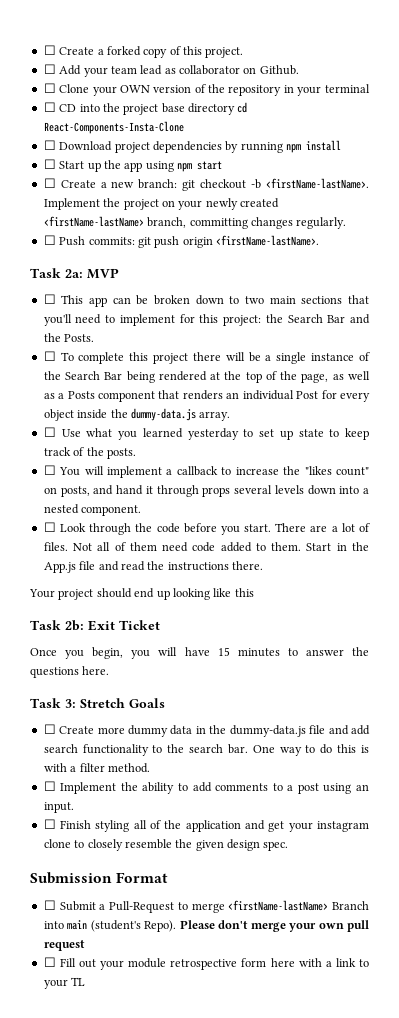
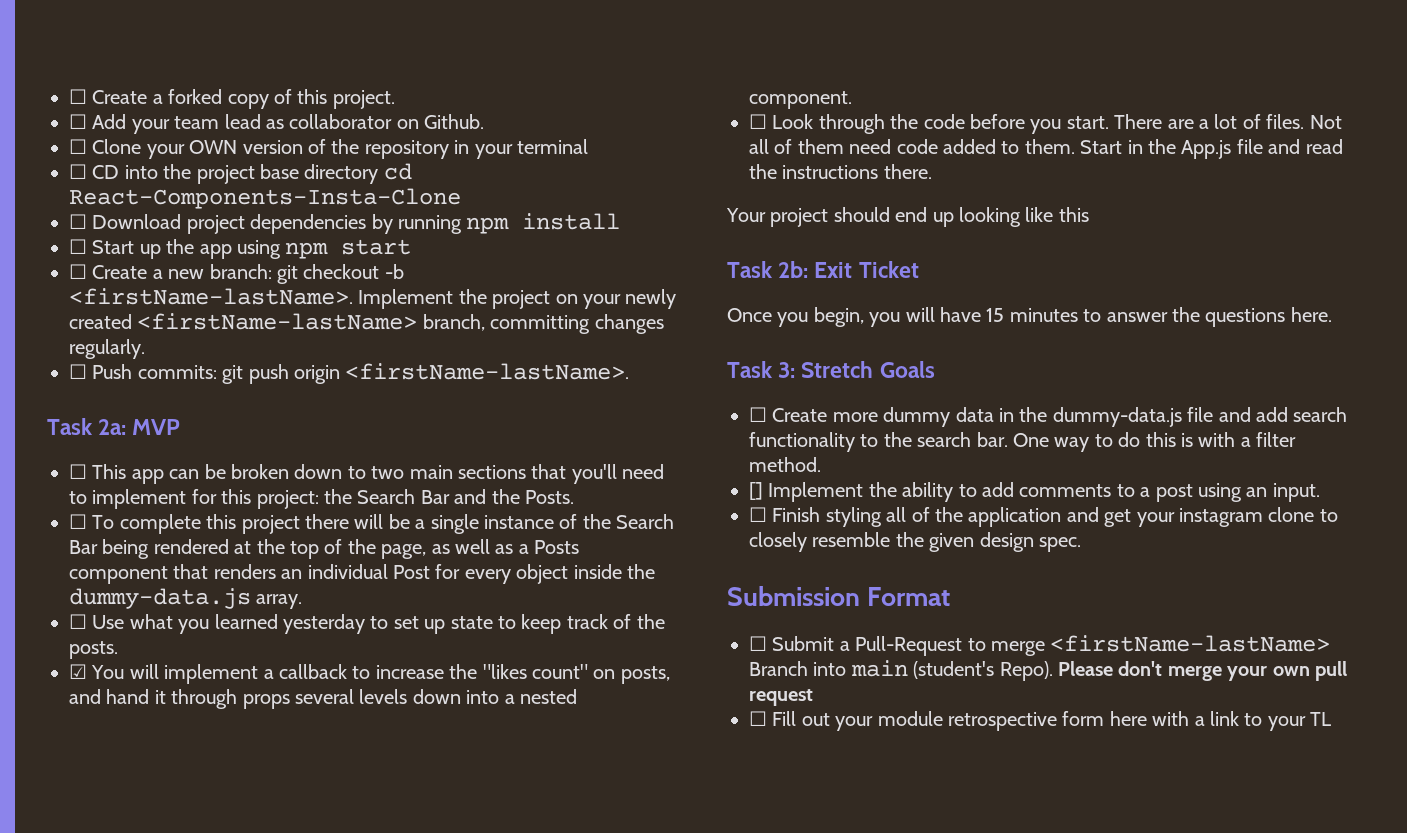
[43,465,56,475] ☐ -> [69,664,87,679] ☑
[43,781,56,791] ☐ -> [749,482,763,500] []

